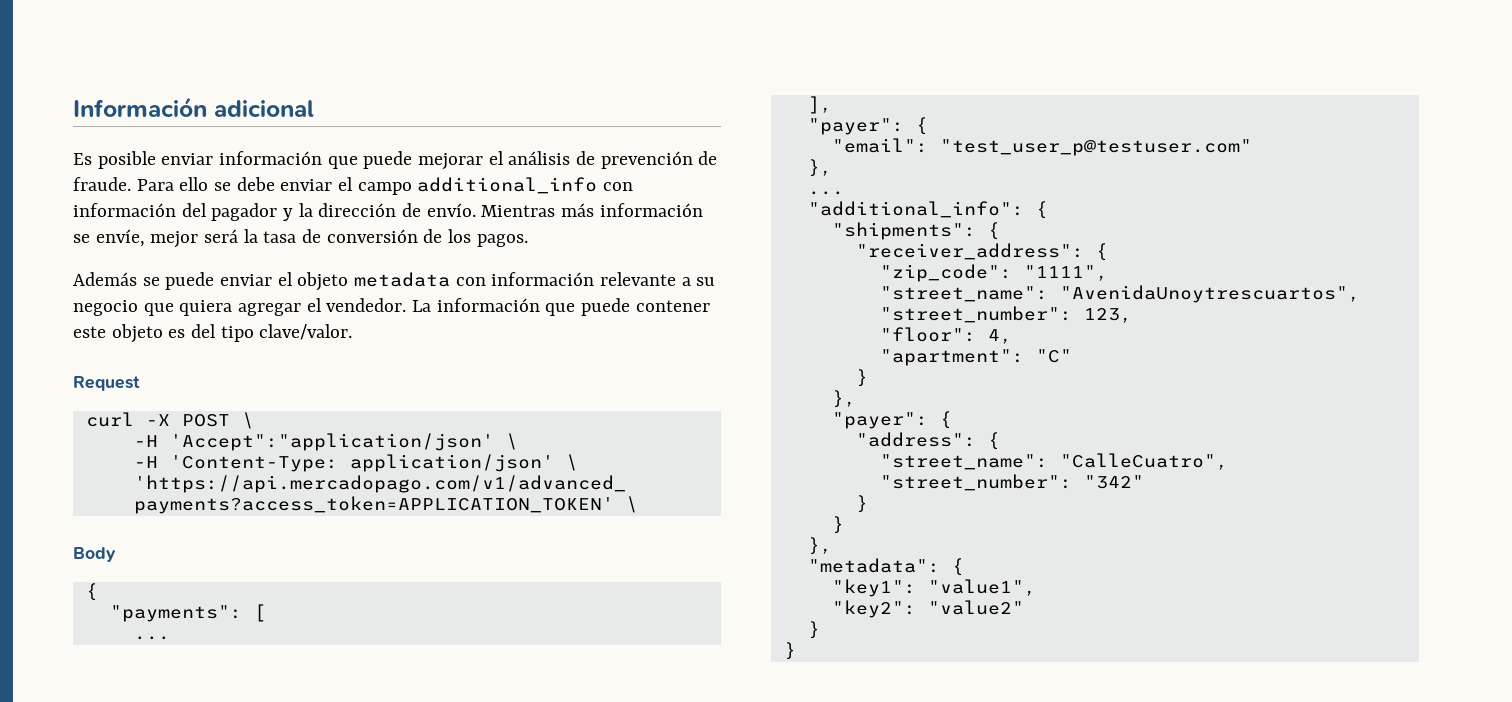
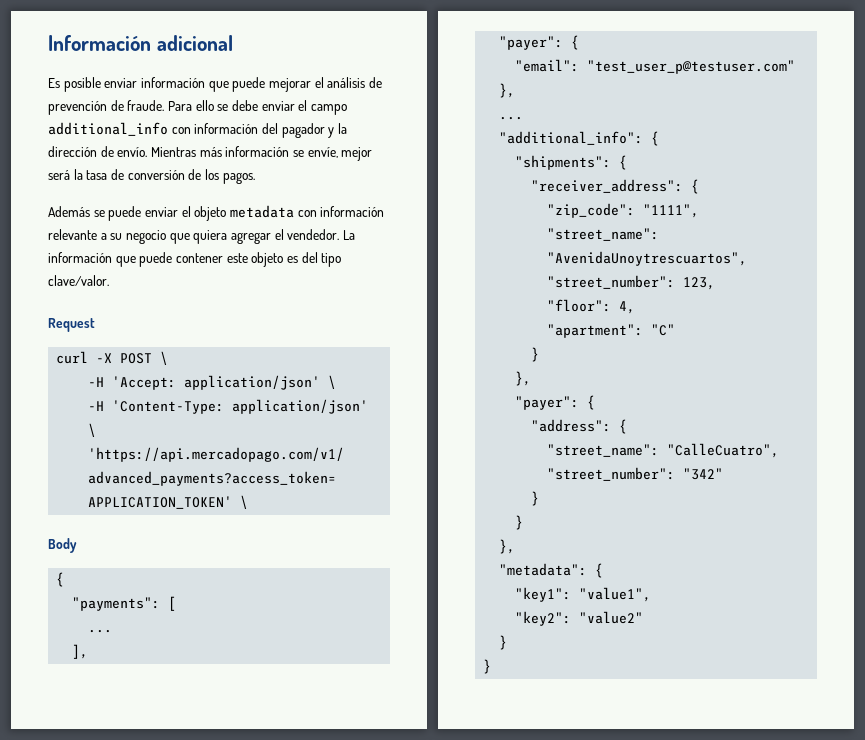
[169,433,494,451] 'Accept":"application/json' -> [112,375,321,390] 'Accept: application/json'

